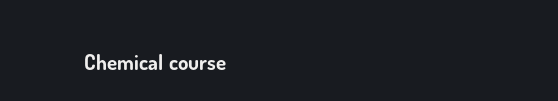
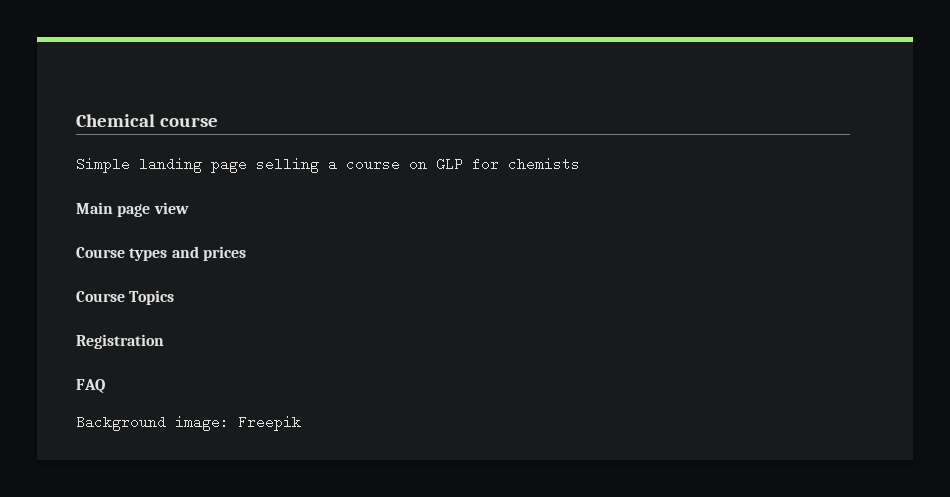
(226, 65) none -> [76,157,580,173] [76,202,189,217] [76,246,246,261] [76,290,175,305] [76,334,164,349] [76,379,105,393] [76,415,301,431] // Simple landing page selling a course on GLP for chemists // Main page view // Course types and prices // Course Topics // Registration // FAQ // Background image: Freepik

